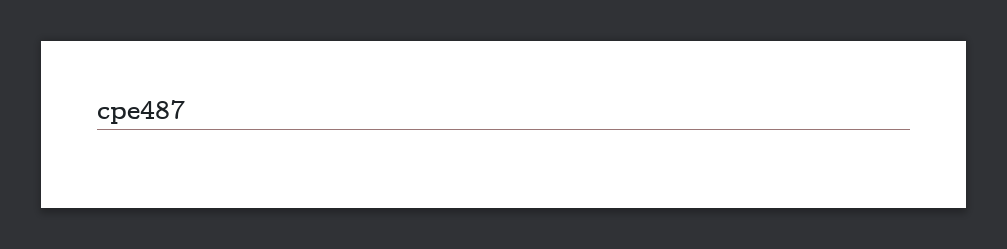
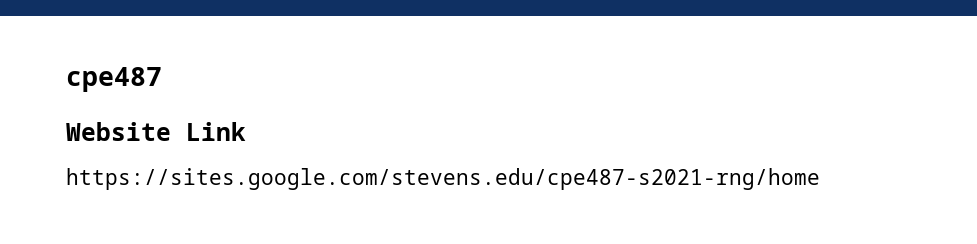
(185, 112) none -> [66,122,246,141] [66,168,820,190] // Website Link // https://sites.google.com/stevens.edu/cpe487-s2021-rng/home

